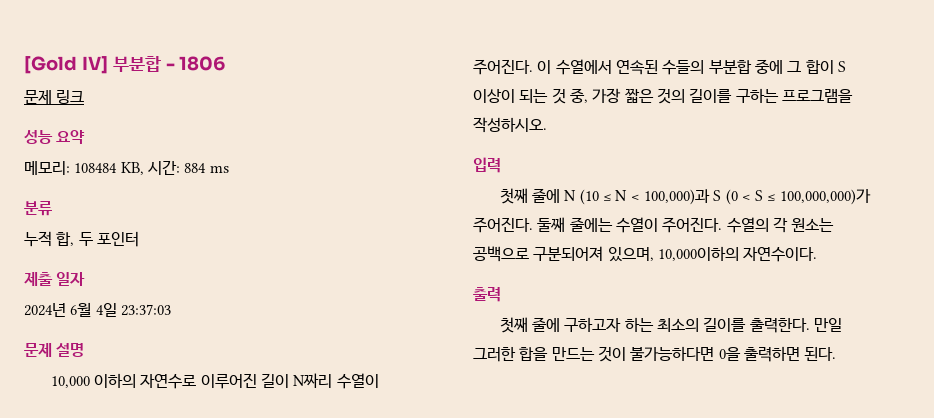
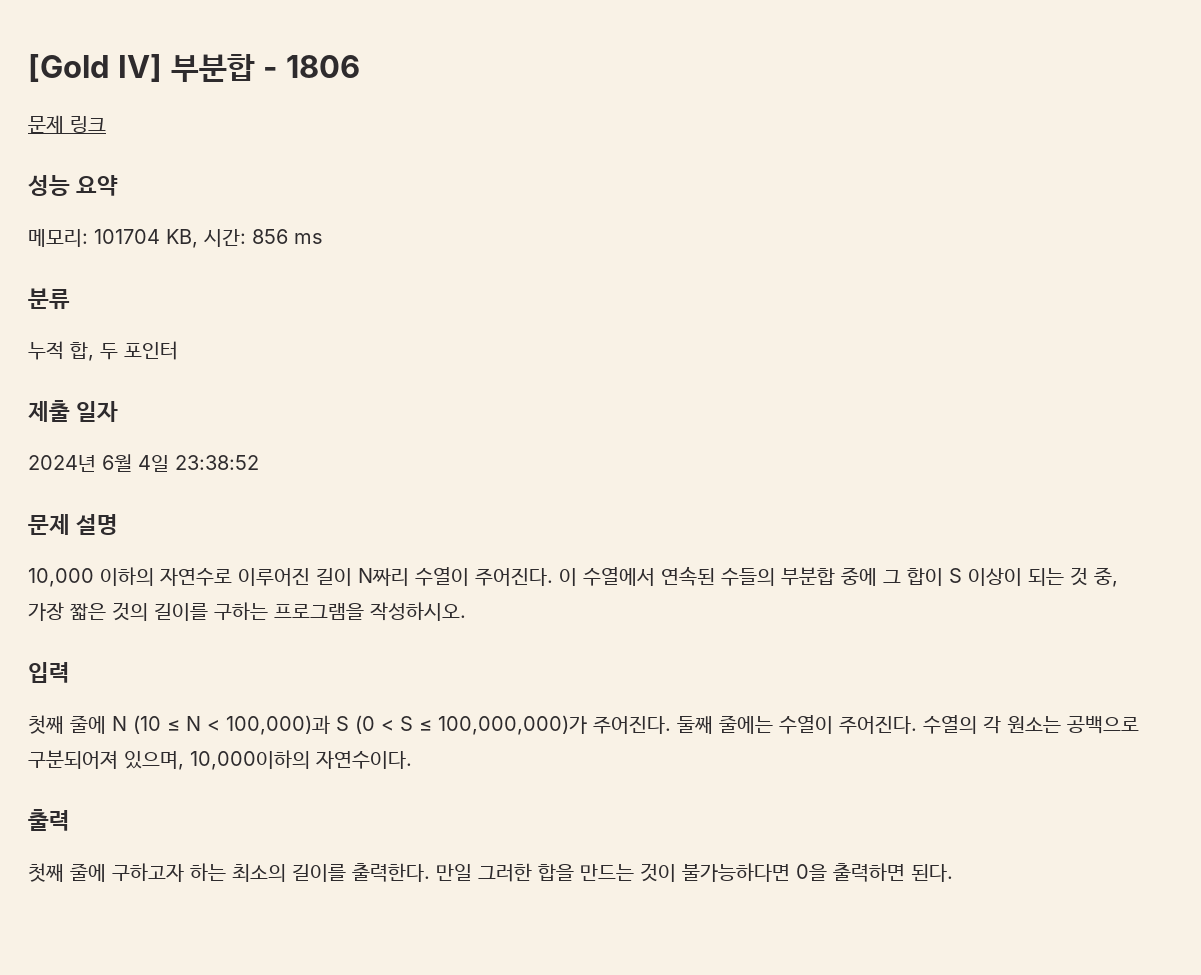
[74,163,118,173] 108484 -> [94,229,160,244] 101704
[184,163,207,173] 884 -> [252,229,288,244] 856
[120,304,171,316] 23:37:03 -> [175,455,259,470] 23:38:52

